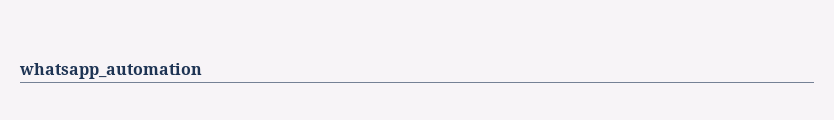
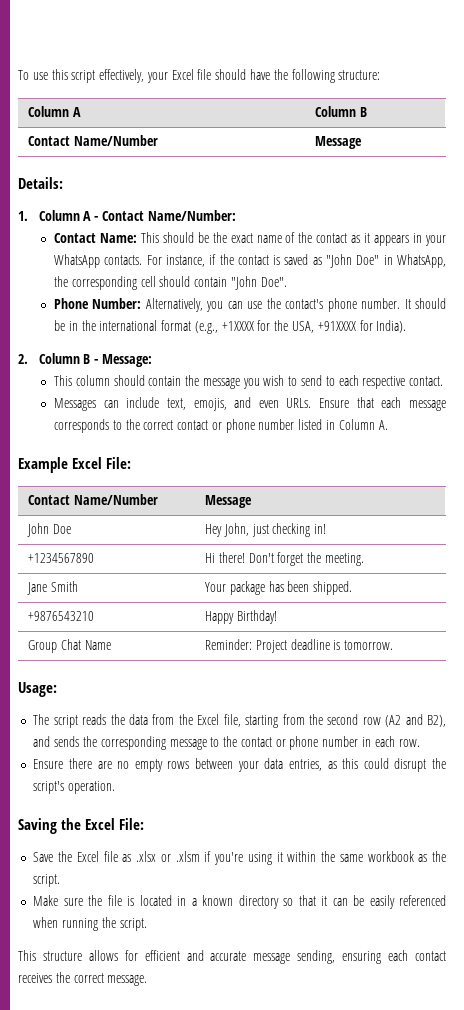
[19,63,202,79] whatsapp_automation -> [18,69,381,83] [28,106,81,117] [315,106,367,117] [28,135,158,146] [315,136,363,149] [18,177,63,189] [18,210,236,221] [54,232,446,246] [54,254,447,268] [54,276,287,290] [54,298,447,312] [54,320,407,334] [18,353,152,367] [54,375,444,389] [54,397,447,411] [54,419,388,433] [18,457,131,473] [28,494,158,505] [205,495,253,508] [27,523,71,537] [205,523,327,537] [28,553,95,563] [205,552,364,566] [27,581,78,595] [205,581,353,595] [28,611,95,621] [205,610,277,624] [28,639,111,653] [205,639,394,653] [18,682,57,697] [33,714,447,728] [33,736,420,750] [33,758,446,772] [33,781,116,794] [18,818,144,834] [33,851,447,865] [33,874,61,887] [33,895,447,909] [33,917,147,931] [18,950,446,964] [18,972,148,986] To use this script effectively, your Excel file should have the following structure: // Column A | Column B // Contact Name/Number | Message // Details: // 1. Column A - Contact Name/Number: // Contact Name: This should be the exact name of the contact as it appears in your WhatsApp contacts. For instance, if the contact is saved as "John Doe" in WhatsApp, the corresponding cell should contain "John Doe". // Phone Number: Alternatively, you can use the contact's phone number. It should be in the international format (e.g., +1XXXX for the USA, +91XXXX for India). // 2. Column B - Message: // This column should contain the message you wish to send to each respective contact. // Messages can include text, emojis, and even URLs. Ensure that each message corresponds to the correct contact or phone number listed in Column A. // Example Excel File: // Contact Name/Number | Message // John Doe | Hey John, just checking in! // +1234567890 | Hi there! Don't forget the meeting. // Jane Smith | Your package has been shipped. // +9876543210 | Happy Birthday! // Group Chat Name | Reminder: Project deadline is tomorrow. // Usage: // The script reads the data from the Excel file, starting from the second row (A2 and B2), and sends the corresponding message to the contact or phone number in each row. // Ensure there are no empty rows between your data entries, as this could disrupt the script's operation. // Saving the Excel File: // Save the Excel file as .xlsx or .xlsm if you're using it within the same workbook as the script. // Make sure the file is located in a known directory so that it can be easily referenced when running the script. // This structure allows for efficient and accurate message sending, ensuring each contact receives the correct message.

